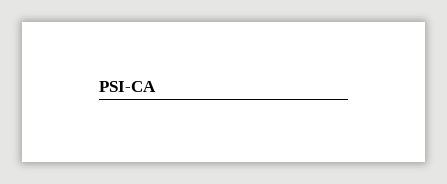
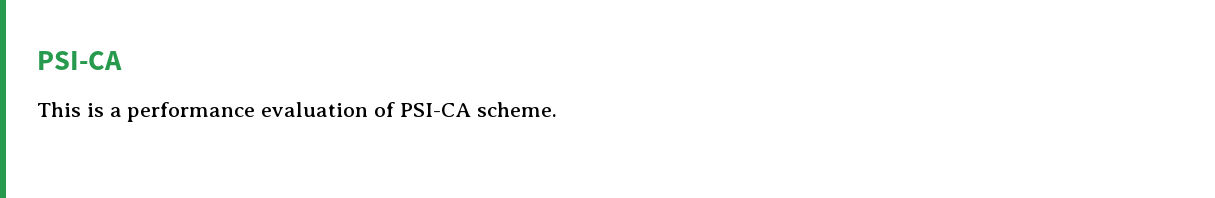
[99,81,156,92] PSI-CA -> [37,51,122,70] [37,102,557,122] PSI-CA // This is a performance evaluation of PSI-CA scheme.

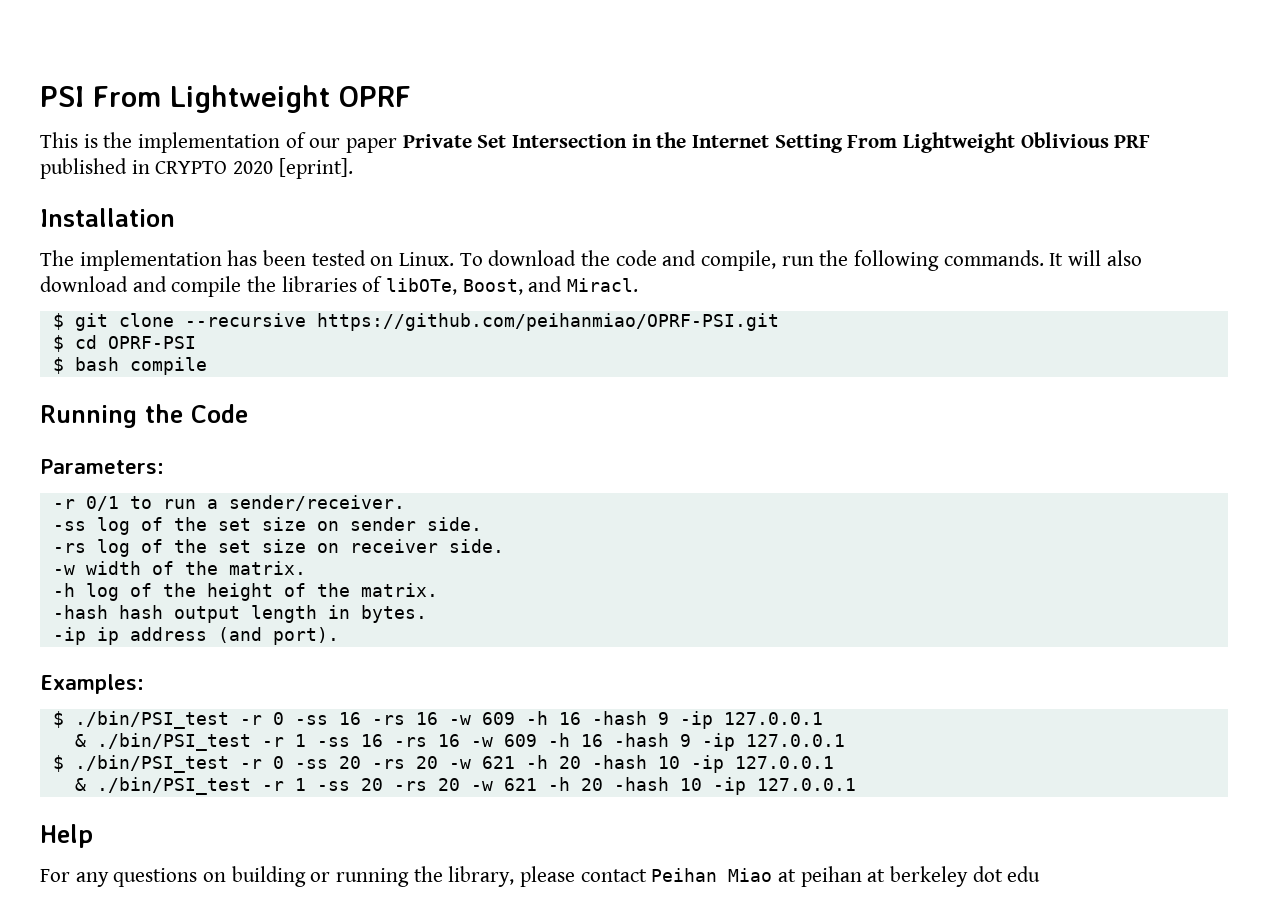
[37,51,122,70] [37,102,557,122] PSI-CA // This is a performance evaluation of PSI-CA scheme. -> [40,85,411,113] [40,132,1151,153] [40,158,353,179] [40,208,175,227] [40,250,1142,271] [40,276,639,297] [52,313,779,331] [52,335,196,352] [52,357,207,375] [40,404,248,428] [40,459,164,474] [52,495,405,511] [52,517,482,535] [52,539,504,557] [52,561,306,575] [52,583,438,601] [52,605,427,623] [52,627,339,645] [40,674,144,694] [52,711,823,729] [74,733,845,751] [52,755,834,773] [74,777,856,795] [40,824,93,848] [40,866,1041,887] PSI From Lightweight OPRF // This is the implementation of our paper Private Set Intersection in the Internet Setting From Lightweight Oblivious PRF published in CRYPTO 2020 [eprint]. // Installation // The implementation has been tested on Linux. To download the code and compile, run the following commands. It will also download and compile the libraries of libOTe, Boost, and Miracl. // $ git clone --recursive https://github.com/peihanmiao/OPRF-PSI.git // $ cd OPRF-PSI // $ bash compile // Running the Code // Parameters: // -r 0/1 to run a sender/receiver. // -ss log of the set size on sender side. // -rs log of the set size on receiver side. // -w width of the matrix. // -h log of the height of the matrix. // -hash hash output length in bytes. // -ip ip address (and port). // Examples: // $ ./bin/PSI_test -r 0 -ss 16 -rs 16 -w 609 -h 16 -hash 9 -ip 127.0.0.1 // & ./bin/PSI_test -r 1 -ss 16 -rs 16 -w 609 -h 16 -hash 9 -ip 127.0.0.1 // $ ./bin/PSI_test -r 0 -ss 20 -rs 20 -w 621 -h 20 -hash 10 -ip 127.0.0.1 // & ./bin/PSI_test -r 1 -ss 20 -rs 20 -w 621 -h 20 -hash 10 -ip 127.0.0.1 // Help // For any questions on building or running the library, please contact Peihan Miao at peihan at berkeley dot edu

